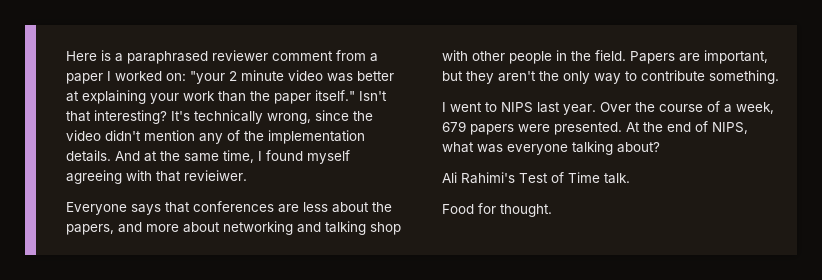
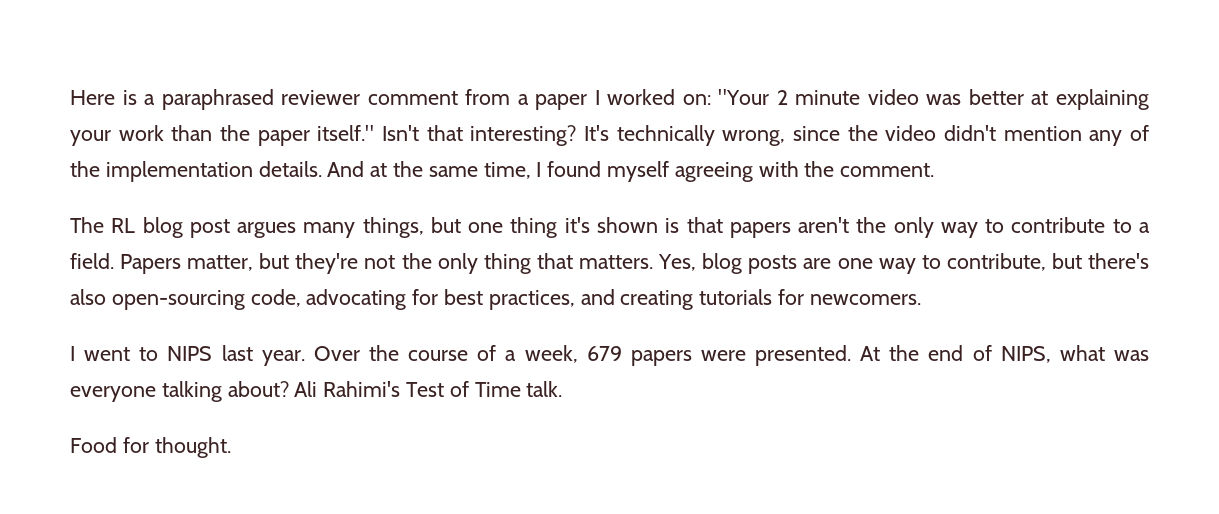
[190,71,225,84] "your -> [718,89,770,105] "Your
[156,170,247,182] [66,201,392,215] [66,221,401,235] [442,50,768,64] [442,71,494,84] that revieiwer. // Everyone says that conferences are less about the papers, and more about networking and talking shop with other people in the field. Papers are important, but they -> [804,161,935,177] [70,217,791,238] the comment. // The RL blog post argues many things, but one thing it's shown is that papers
[709,70,779,84] something. -> [1112,219,1150,233] [70,253,1149,274] [70,289,921,310] to a field. Papers matter, but they're not the only thing that matters. Yes, blog posts are one way to contribute, but there's also open-sourcing code, advocating for best practices, and creating tutorials for newcomers.
(660, 147) // -> (289, 389) none

